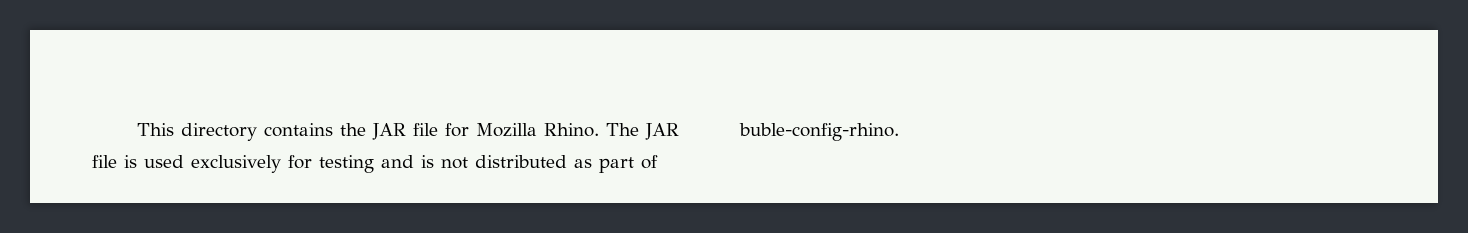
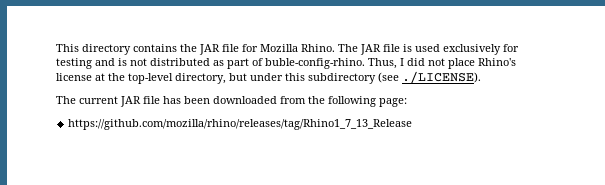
(899, 132) none -> [368,58,516,69] [56,71,481,84] [56,96,407,107] [68,119,413,130] Thus, I did not place Rhino's license at the top-level directory, but under this subdirectory (see ./LICENSE). // The current JAR file has been downloaded from the following page: // https://github.com/mozilla/rhino/releases/tag/Rhino1_7_13_Release

